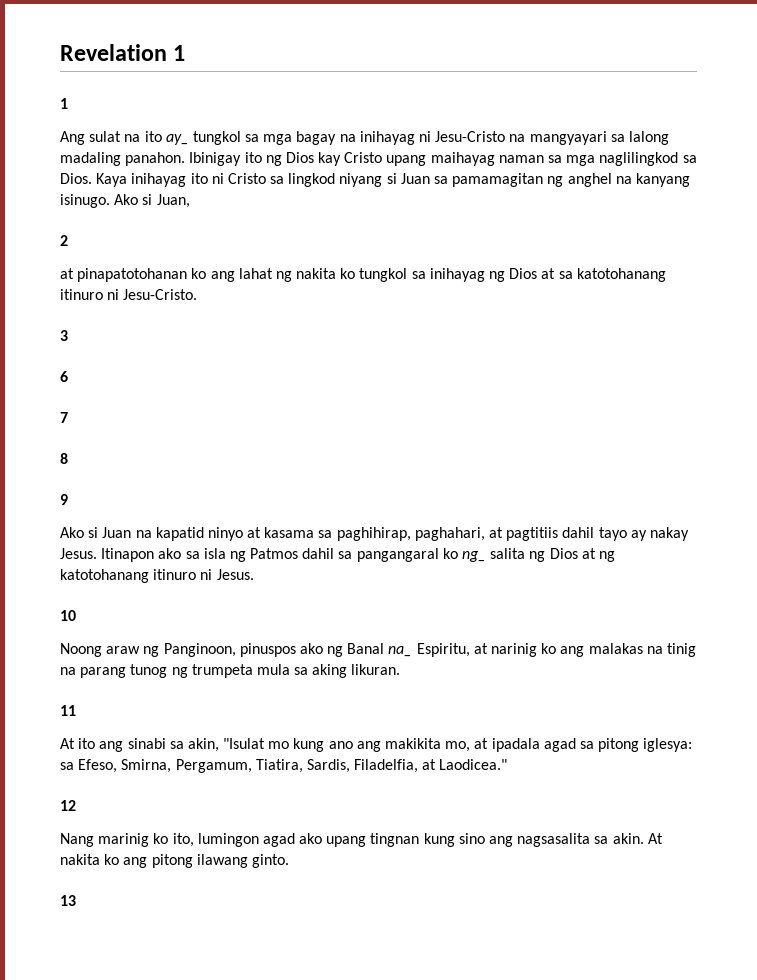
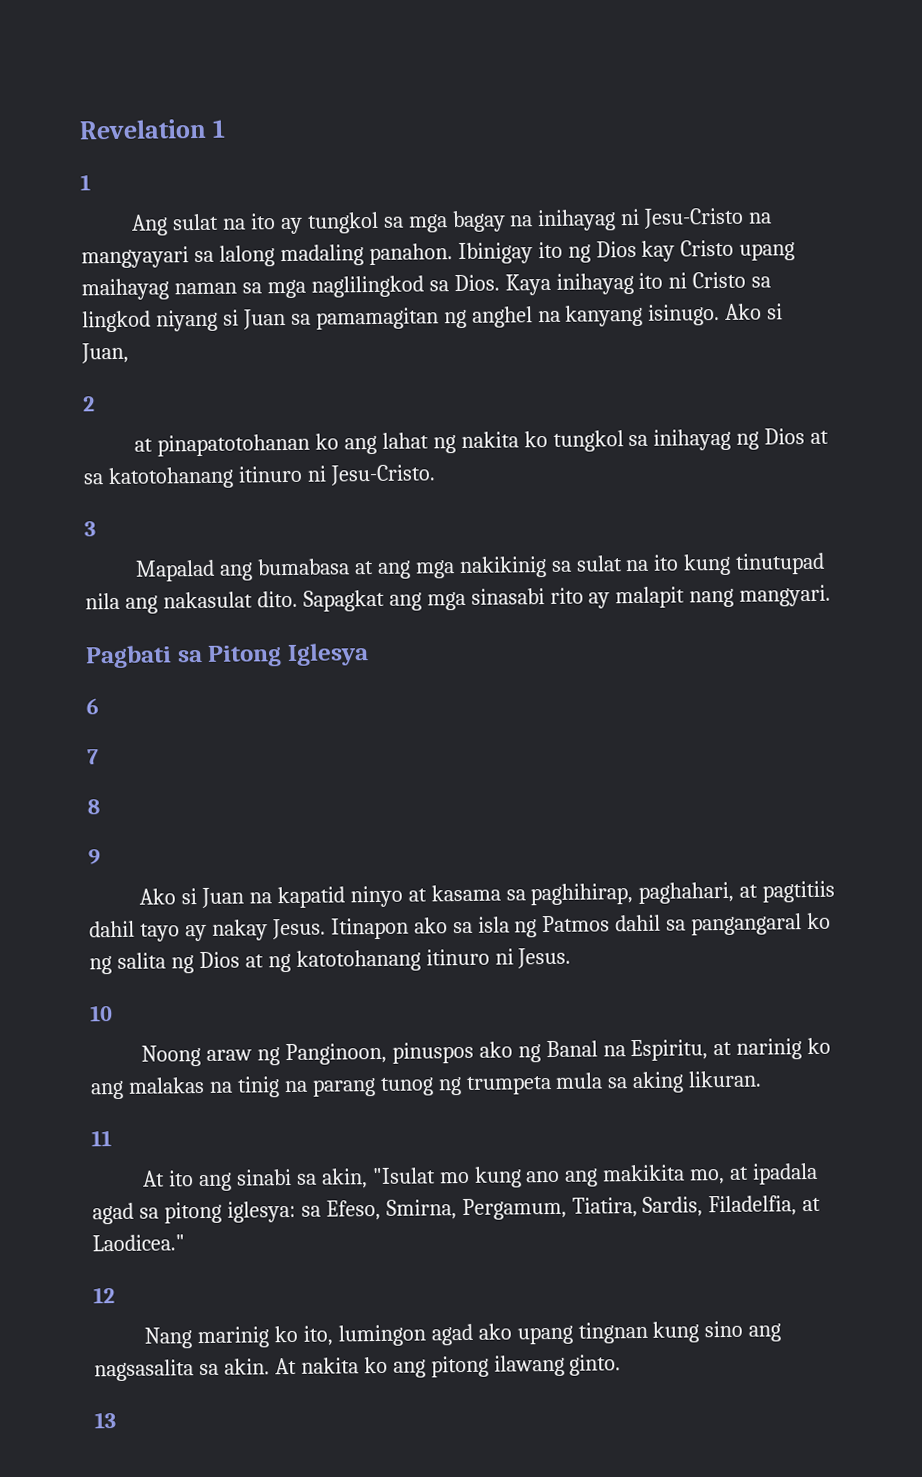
[165,134,189,145] ay_ -> [279,217,303,235] ay
(68, 335) none -> [134,552,826,582] [85,584,832,614] [85,643,369,669] // Mapalad ang bumabasa at ang mga nakikinig sa sulat na ito kung tinutupad nila ang nakasulat dito. Sapagkat ang mga sinasabi rito ay malapit nang mangyari. // Pagbati sa Pitong Iglesya
[462,551,487,562] ng_ -> [89,956,112,975] ng
[388,646,413,657] na_ -> [602,1045,626,1057] na

